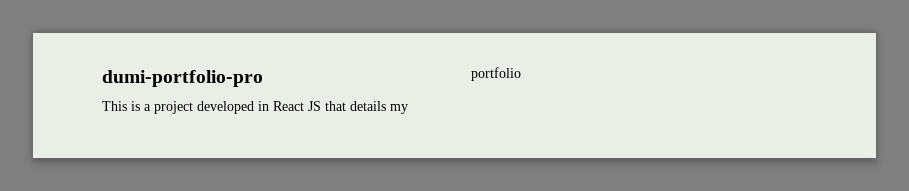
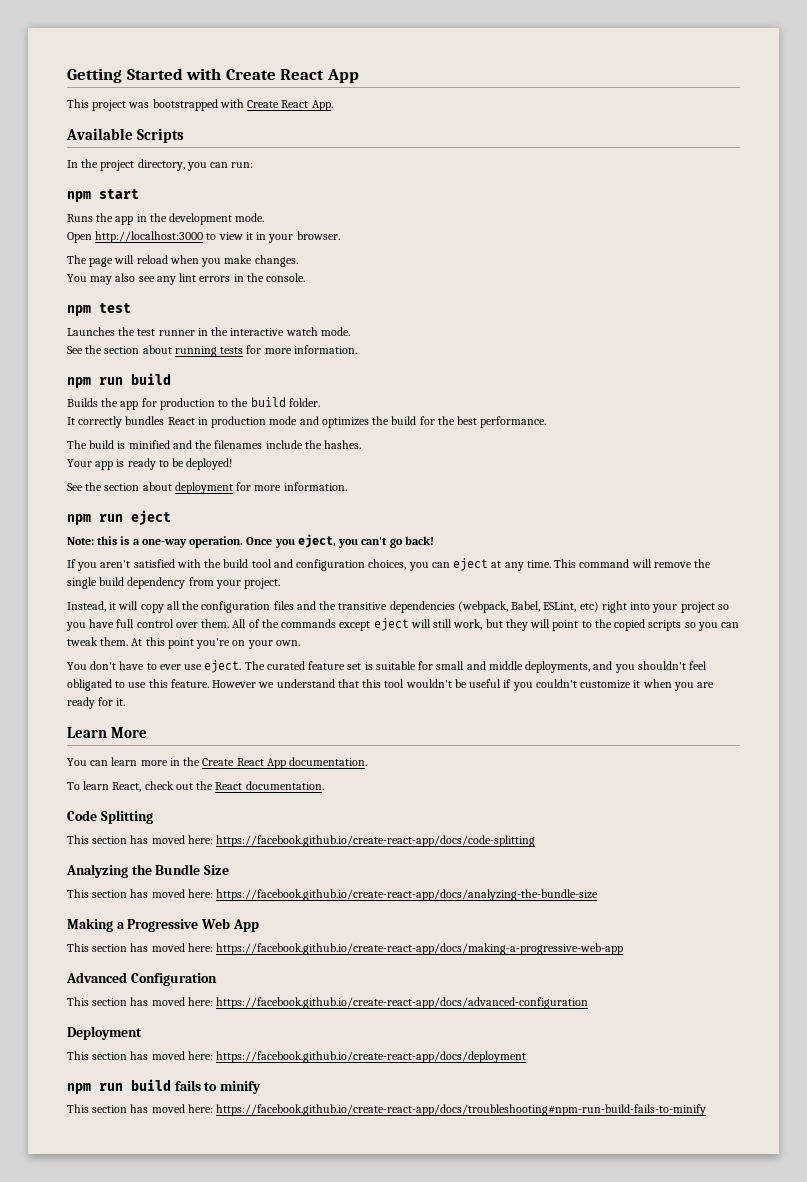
[102,70,263,87] [102,101,408,114] [471,67,521,81] dumi-portfolio-pro // This is a project developed in React JS that details my portfolio -> [67,68,359,83] [67,99,333,111] [66,128,185,143] [67,159,254,171] [67,189,139,202] [67,213,265,225] [67,231,340,243] [67,255,298,267] [67,273,306,285] [67,303,131,316] [67,327,350,336] [67,345,357,357] [67,373,171,388] [67,397,320,410] [67,416,547,428] [67,440,362,449] [67,458,233,470] [67,482,347,494] [67,510,171,526] [67,534,434,548] [67,558,712,571] [67,577,281,589] [67,601,729,613] [66,618,740,631] [67,637,300,649] [67,660,708,673] [67,679,715,691] [67,697,126,709] [67,727,148,738] [67,757,368,769] [67,781,324,792] [67,810,153,824] [67,835,536,847] [66,864,229,878] [67,889,599,901] [67,918,259,932] [67,943,624,955] [66,972,217,986] [67,997,589,1009] [67,1026,142,1040] [67,1051,527,1063] [67,1079,261,1094] [67,1104,707,1116] Getting Started with Create React App // This project was bootstrapped with Create React App. // Available Scripts // In the project directory, you can run: // npm start // Runs the app in the development mode. // Open http://localhost:3000 to view it in your browser. // The page will reload when you make changes. // You may also see any lint errors in the console. // npm test // Launches the test runner in the interactive watch mode. // See the section about running tests for more information. // npm run build // Builds the app for production to the build folder. // It correctly bundles React in production mode and optimizes the build for the best performance. // The build is minified and the filenames include the hashes. // Your app is ready to be deployed! // See the section about deployment for more information. // npm run eject // Note: this is a one-way operation. Once you eject, you can't go back! // If you aren't satisfied with the build tool and configuration choices, you can eject at any time. This command will remove the single build dependency from your project. // Instead, it will copy all the configuration files and the transitive dependencies (webpack, Babel, ESLint, etc) right into your project so you have full control over them. All of the commands except eject will still work, but they will point to the copied scripts so you can tweak them. At this point you're on your own. // You don't have to ever use eject. The curated feature set is suitable for small and middle deployments, and you shouldn't feel obligated to use this feature. However we understand that this tool wouldn't be useful if you couldn't customize it when you are ready for it. // Learn More // You can learn more in the Create React App documentation. // To learn React, check out the React documentation. // Code Splitting // This section has moved here: https://facebook.github.io/create-react-app/docs/code-splitting // Analyzing the Bundle Size // This section has moved here: https://facebook.github.io/create-react-app/docs/analyzing-the-bundle-size // Making a Progressive Web App // This section has moved here: https://facebook.github.io/create-react-app/docs/making-a-progressive-web-app // Advanced Configuration // This section has moved here: https://facebook.github.io/create-react-app/docs/advanced-configuration // Deployment // This section has moved here: https://facebook.github.io/create-react-app/docs/deployment // npm run build fails to minify // This section has moved here: https://facebook.github.io/create-react-app/docs/troubleshooting#npm-run-build-fails-to-minify

